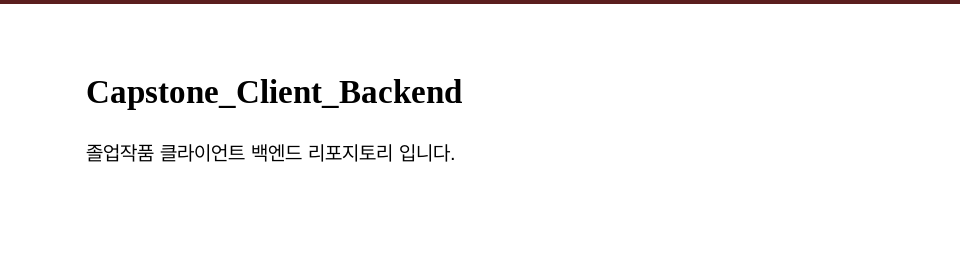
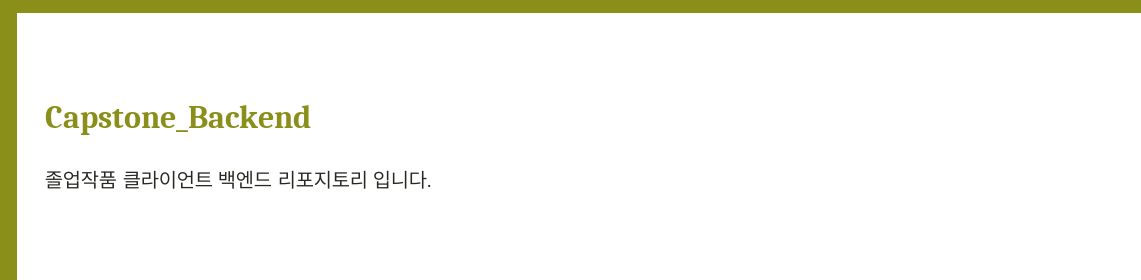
[86,79,462,110] Capstone_Client_Backend -> [45,105,311,135] Capstone_Backend

